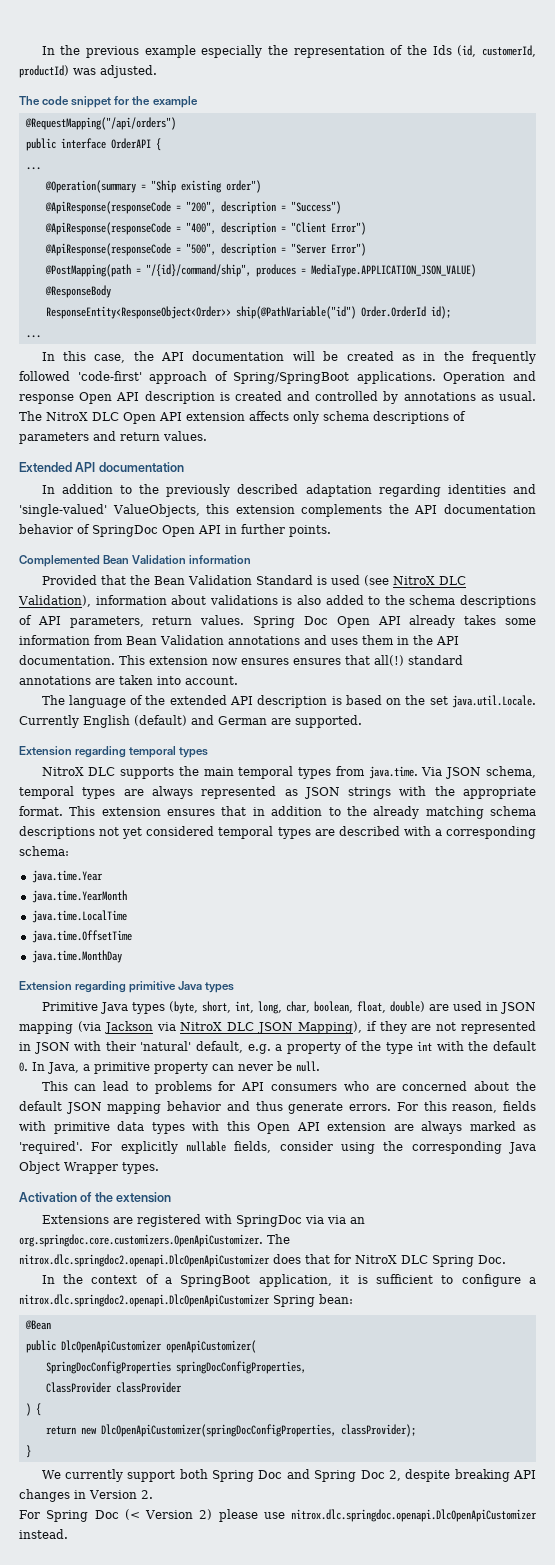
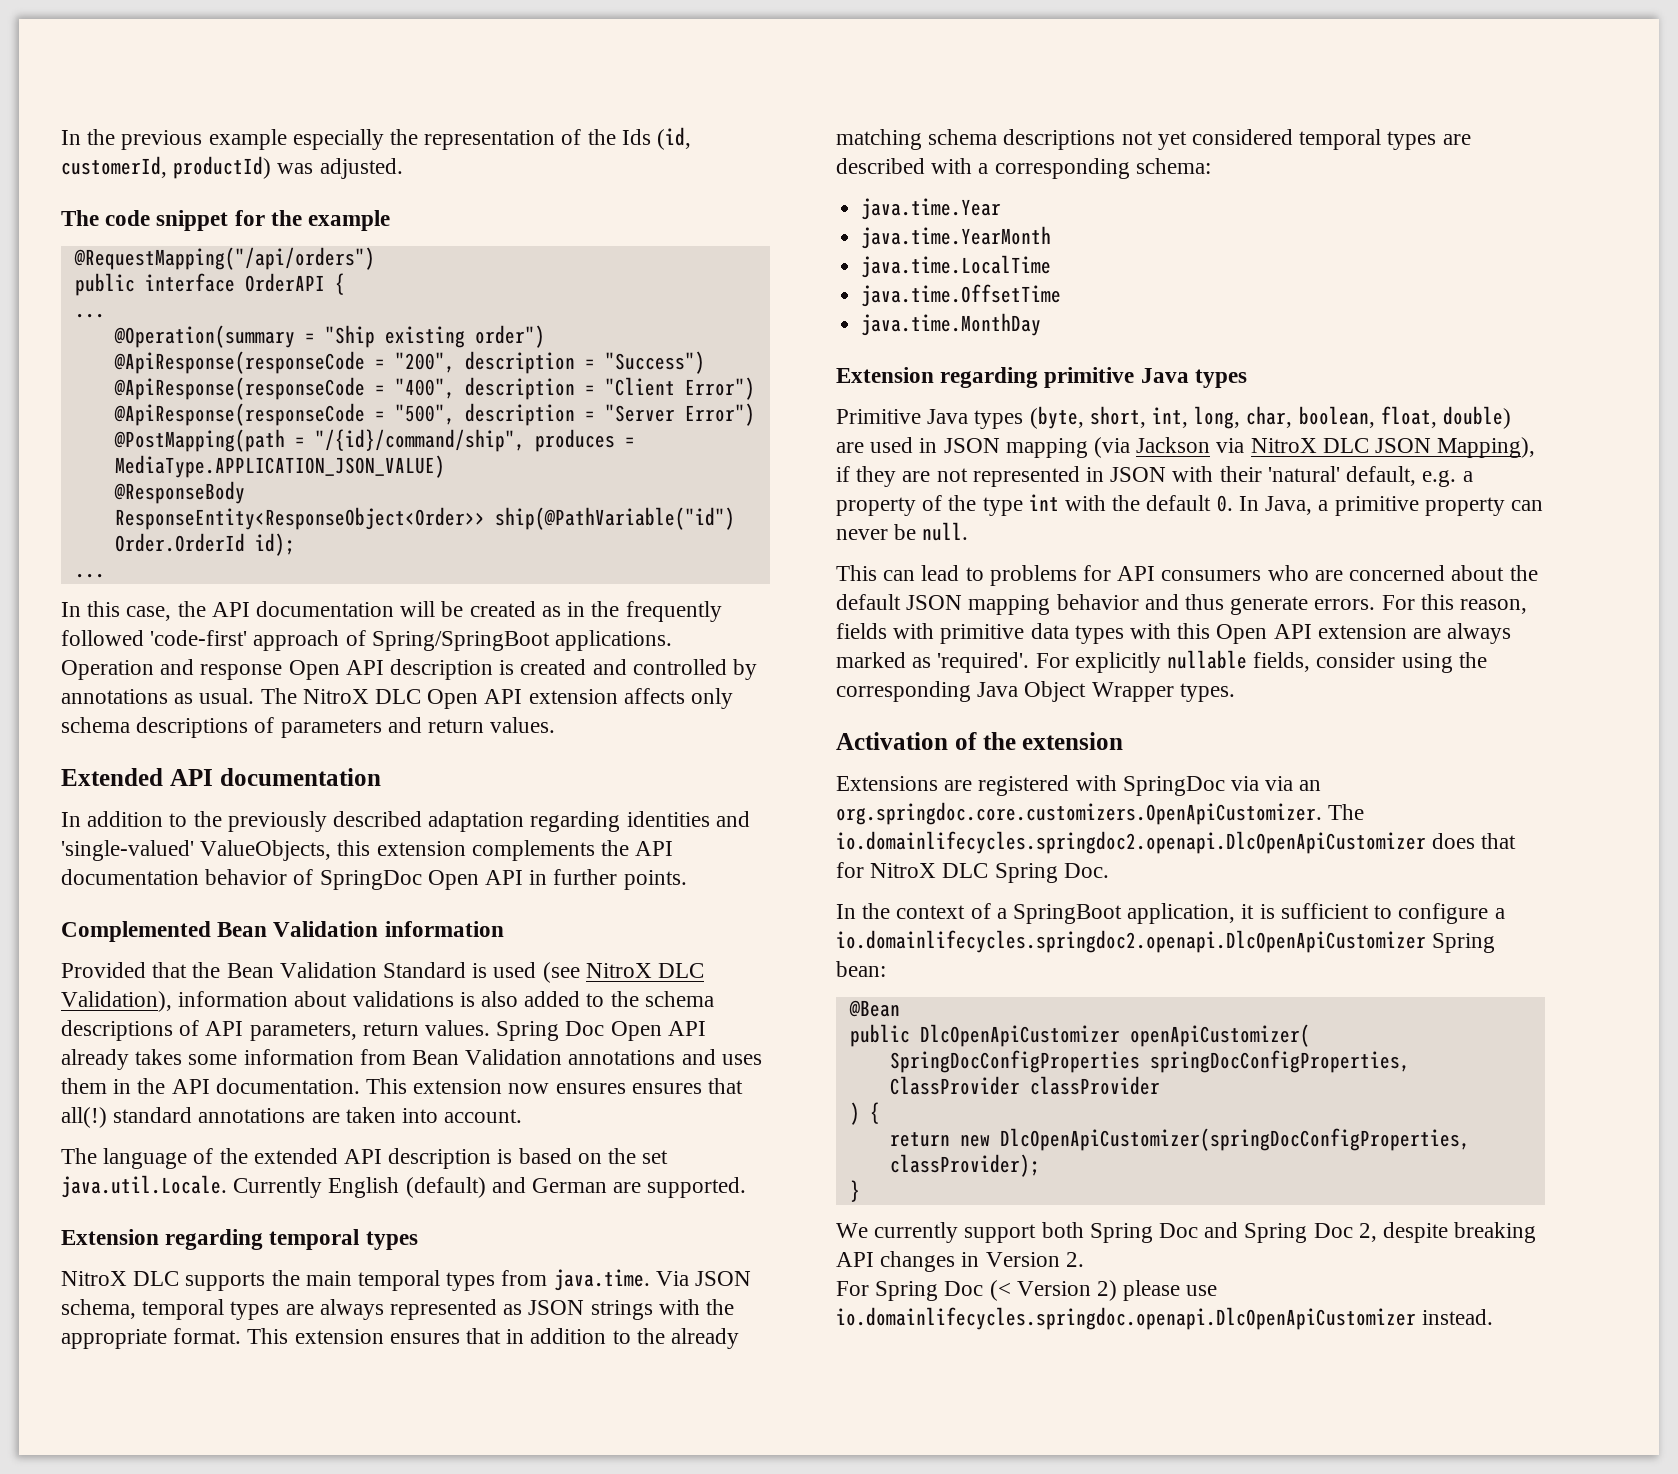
[19,1254,270,1267] nitrox.dlc.springdoc2.openapi.DlcOpenApiCustomizer -> [836,831,1426,854] io.domainlifecycles.springdoc2.openapi.DlcOpenApiCustomizer
[19,1294,270,1307] nitrox.dlc.springdoc2.openapi.DlcOpenApiCustomizer -> [836,930,1426,953] io.domainlifecycles.springdoc2.openapi.DlcOpenApiCustomizer
[291,1509,537,1522] nitrox.dlc.springdoc.openapi.DlcOpenApiCustomizer -> [836,1307,1416,1330] io.domainlifecycles.springdoc.openapi.DlcOpenApiCustomizer

